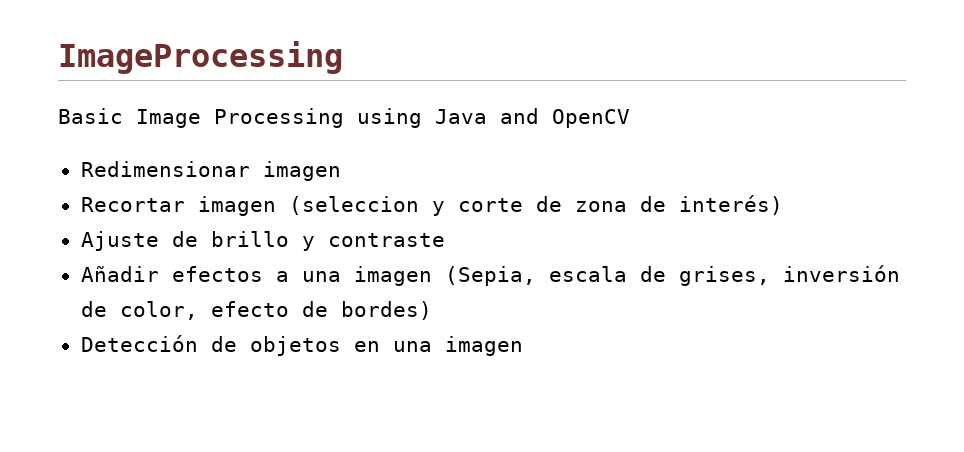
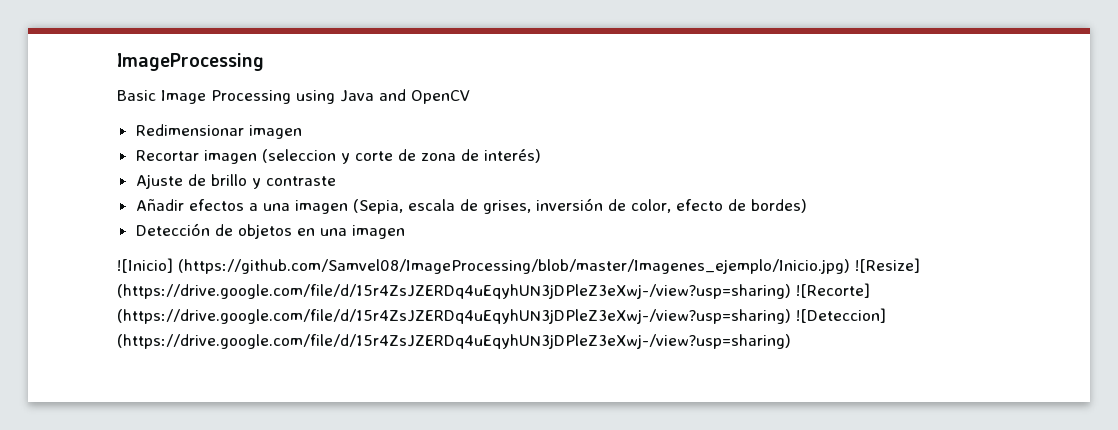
(523, 346) none -> [117,258,920,274] [117,283,870,299] [117,308,886,324] [117,334,791,349] // ![Inicio] (https://github.com/Samvel08/ImageProcessing/blob/master/Imagenes_ejemplo/Inicio.jpg) ![Resize] (https://drive.google.com/file/d/15r4ZsJZERDq4uEqyhUN3jDPleZ3eXwj-/view?usp=sharing) ![Recorte] (https://drive.google.com/file/d/15r4ZsJZERDq4uEqyhUN3jDPleZ3eXwj-/view?usp=sharing) ![Deteccion] (https://drive.google.com/file/d/15r4ZsJZERDq4uEqyhUN3jDPleZ3eXwj-/view?usp=sharing)

